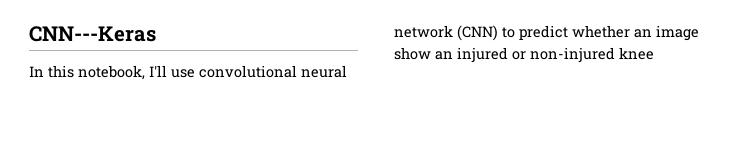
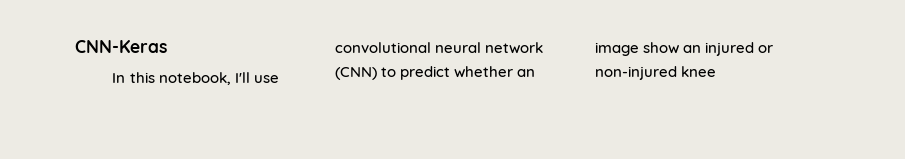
[29,26,156,42] CNN---Keras -> [75,40,167,53] CNN-Keras

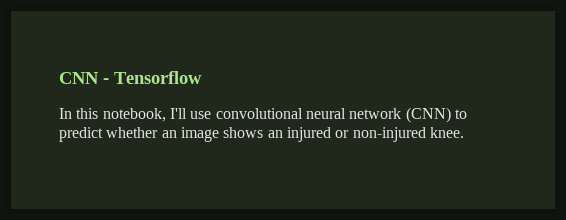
[75,40,167,53] CNN-Keras -> [59,71,202,84] CNN - Tensorflow
[643,42,680,54] show -> [223,127,264,138] shows
[681,66,717,77] knee -> [429,127,464,138] knee.

